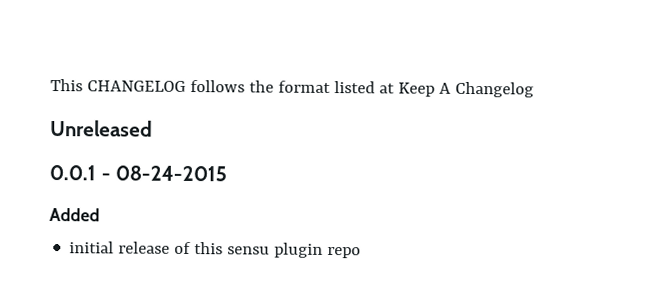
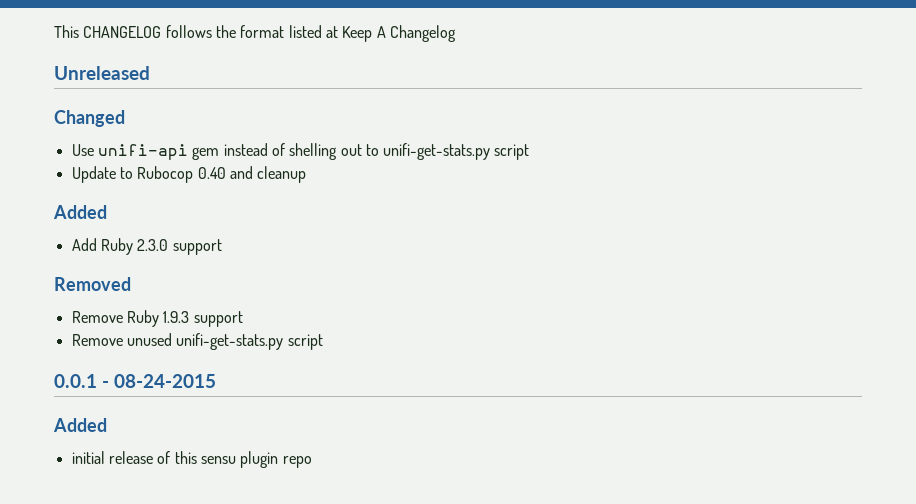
(153, 128) none -> [54,110,125,127] [71,143,530,160] [71,166,307,183] [53,205,107,219] [71,238,222,255] [54,277,131,291] [71,310,243,327] [71,333,323,350] // Changed // Use unifi-api gem instead of shelling out to unifi-get-stats.py script // Update to Rubocop 0.40 and cleanup // Added // Add Ruby 2.3.0 support // Removed // Remove Ruby 1.9.3 support // Remove unused unifi-get-stats.py script

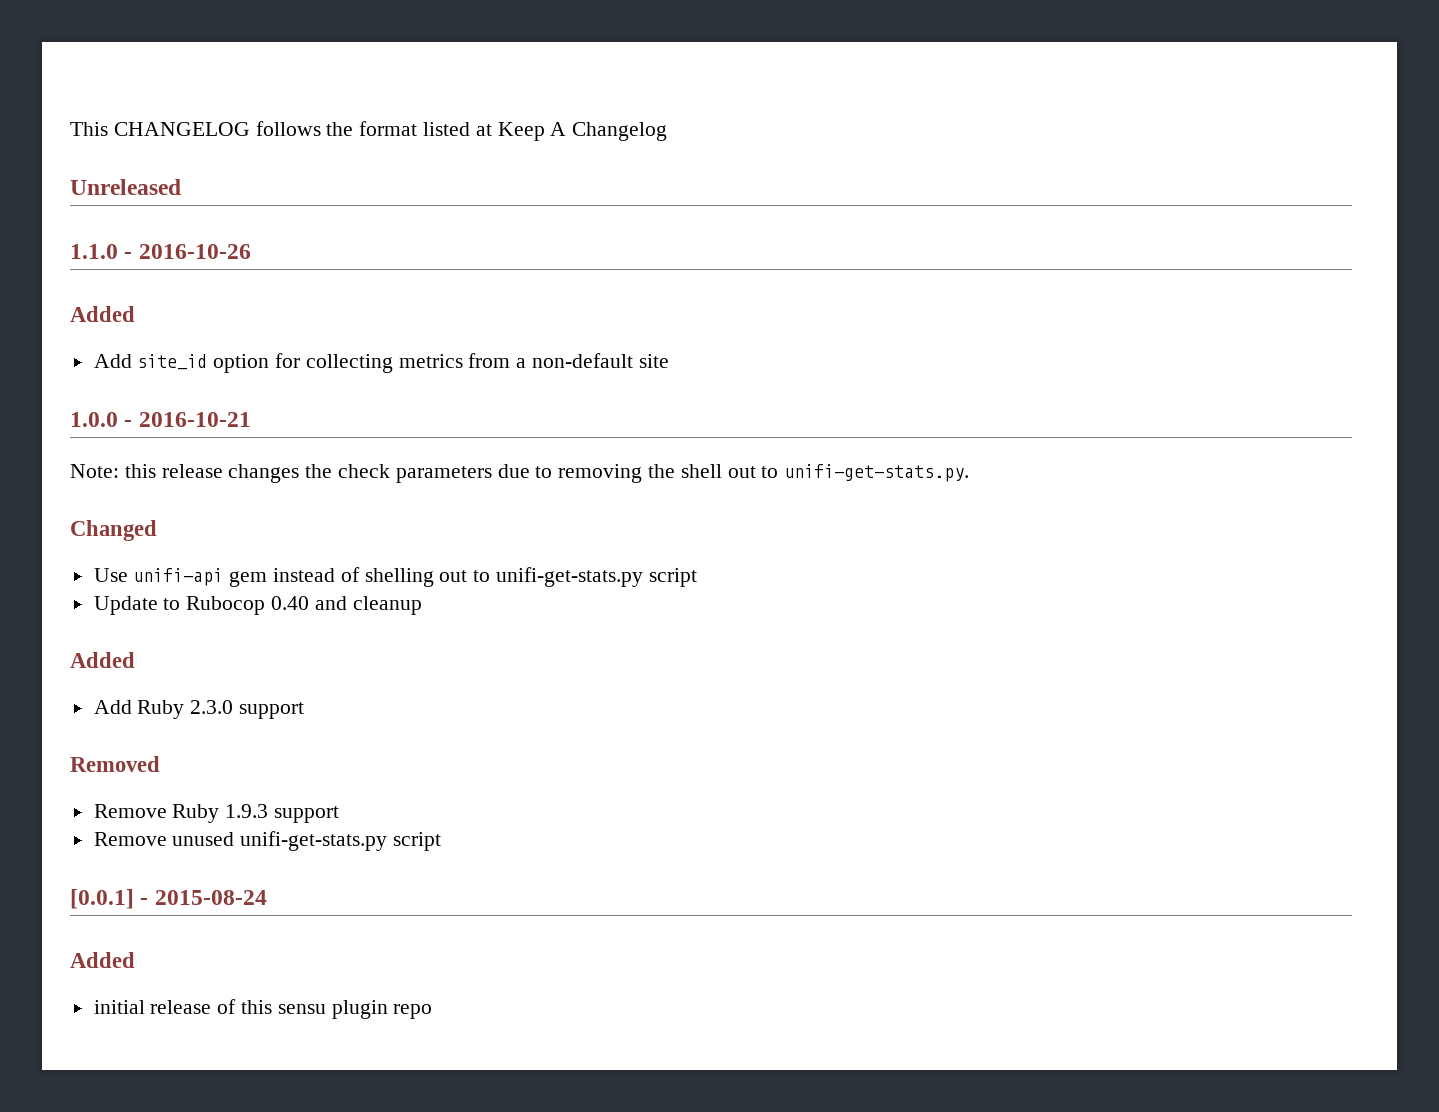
(150, 73) none -> [70,244,251,259] [70,306,135,322] [93,353,669,373] [70,412,251,427] [70,464,970,483] // 1.1.0 - 2016-10-26 // Added // Add site_id option for collecting metrics from a non-default site // 1.0.0 - 2016-10-21 // Note: this release changes the check parameters due to removing the shell out to unifi-get-stats.py.
[54,374,217,388] 0.0.1 - 08-24-2015 -> [70,889,267,909] [0.0.1] - 2015-08-24

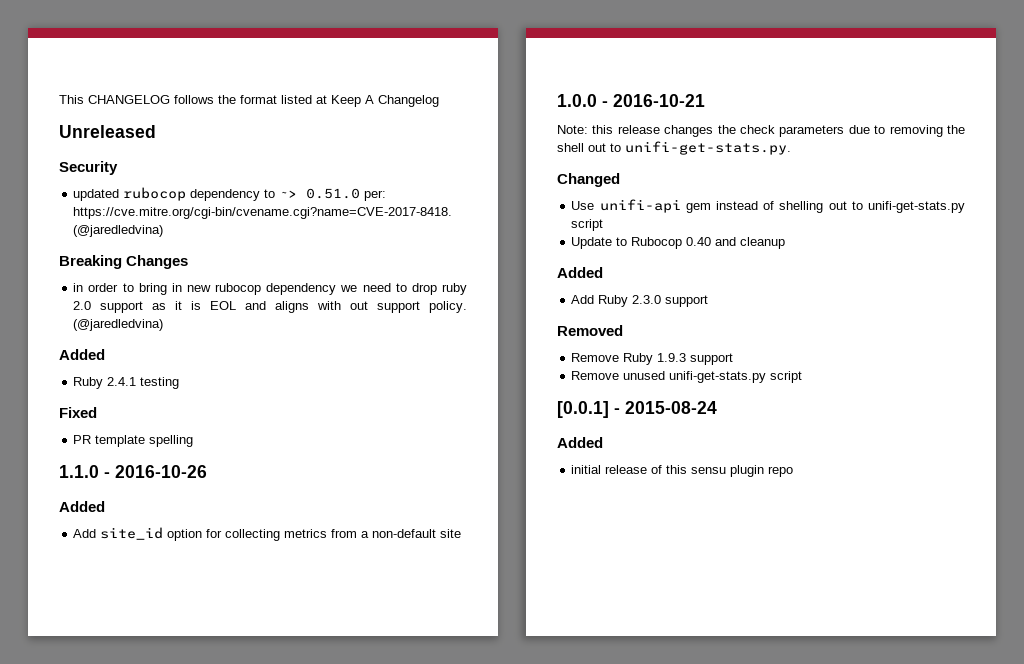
(181, 187) none -> [59,161,118,175] [73,187,387,201] [73,207,453,219] [73,225,164,237] [59,255,189,269] [73,283,467,295] [73,301,468,313] [73,319,164,331] [59,349,105,360] [73,377,180,389] [59,407,97,418] [73,435,194,447] // Security // updated rubocop dependency to ~> 0.51.0 per: https://cve.mitre.org/cgi-bin/cvename.cgi?name=CVE-2017-8418. (@jaredledvina) // Breaking Changes // in order to bring in new rubocop dependency we need to drop ruby 2.0 support as it is EOL and aligns with out support policy. (@jaredledvina) // Added // Ruby 2.4.1 testing // Fixed // PR template spelling

